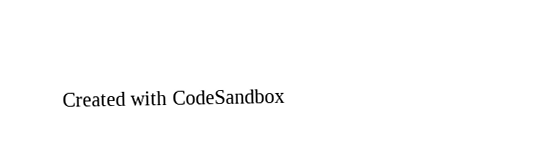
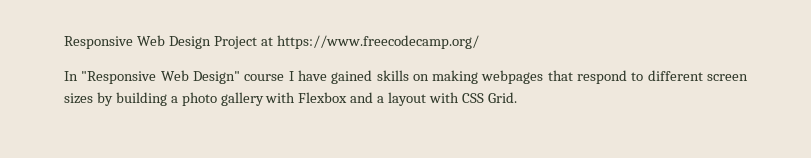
[62,88,285,107] Created with CodeSandbox -> [64,35,479,49] [64,70,748,84] [64,92,517,106] Responsive Web Design Project at https://www.freecodecamp.org/ // In "Responsive Web Design" course I have gained skills on making webpages that respond to different screen sizes by building a photo gallery with Flexbox and a layout with CSS Grid.

